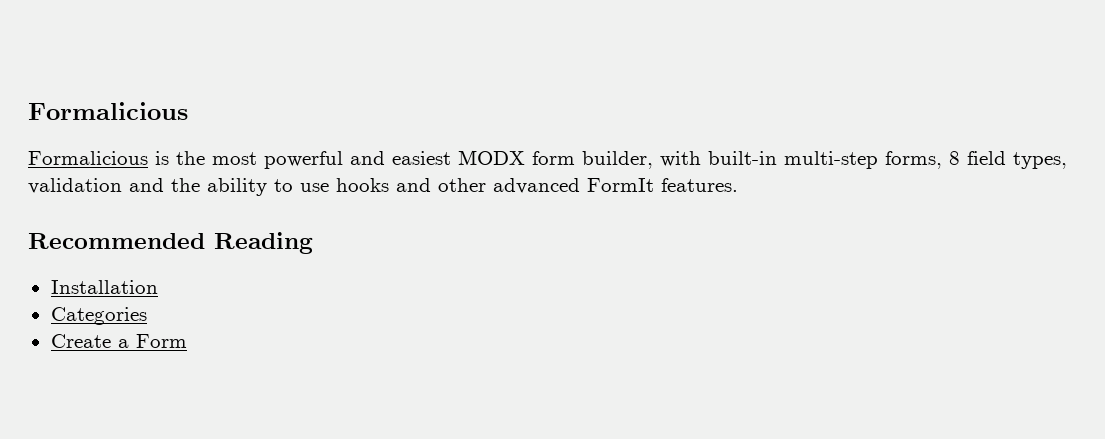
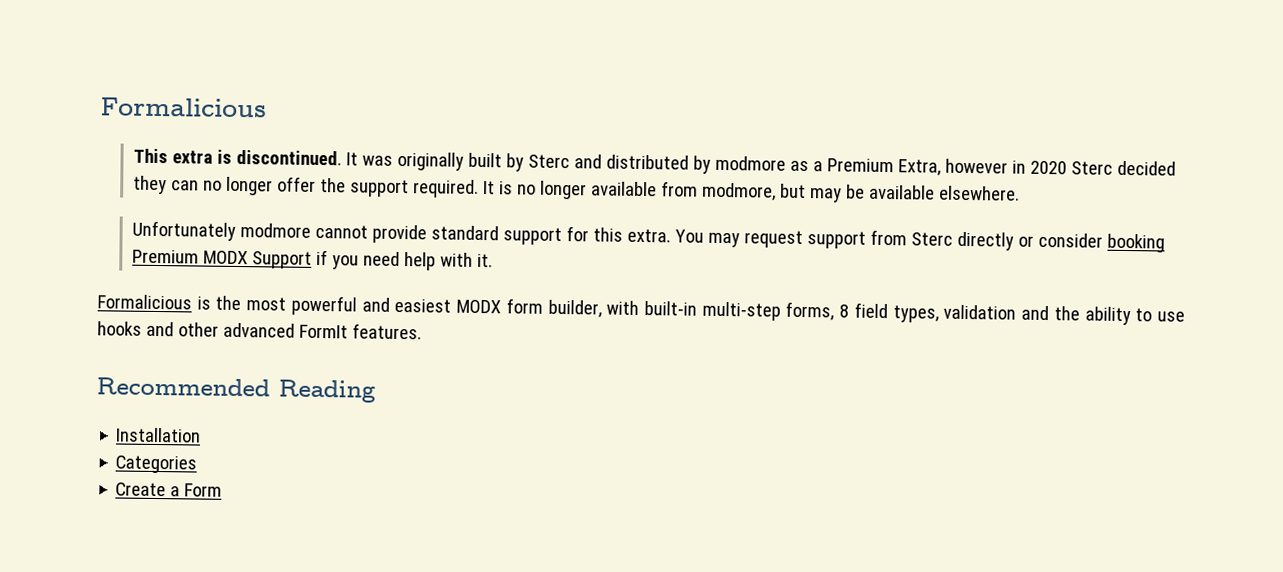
[28,102,188,120] Formalicious -> [100,97,267,118] [133,148,1176,176] [133,175,1020,203] [132,220,1165,253] [132,249,493,271] Formalicious // This extra is discontinued. It was originally built by Sterc and distributed by modmore as a Premium Extra, however in 2020 Sterc decided they can no longer offer the support required. It is no longer available from modmore, but may be available elsewhere. // Unfortunately modmore cannot provide standard support for this extra. You may request support from Sterc directly or consider booking Premium MODX Support if you need help with it.

